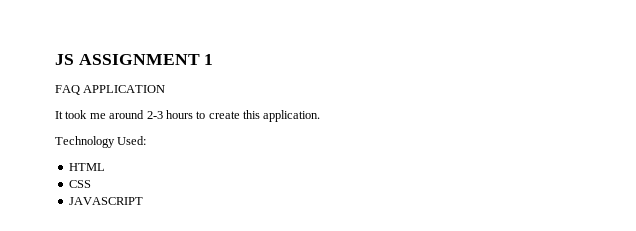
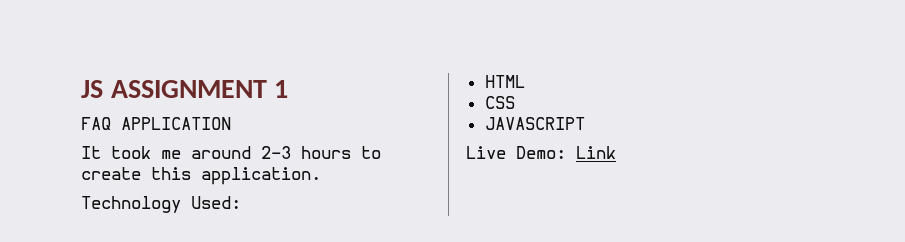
(143, 201) none -> [466,146,616,159] // Live Demo: Link

